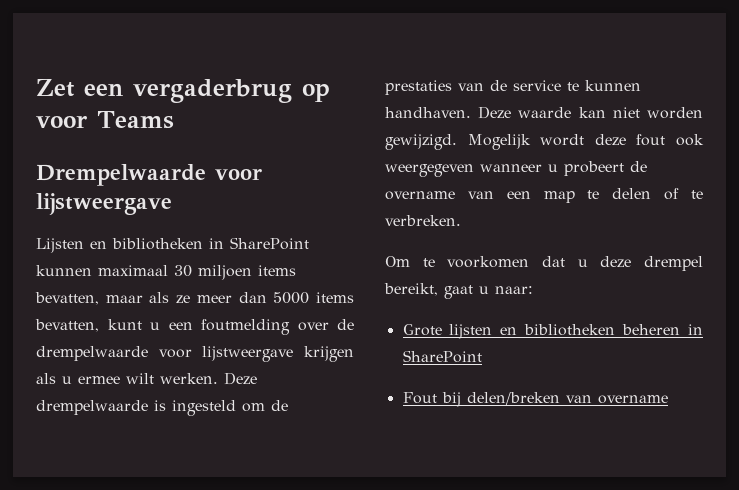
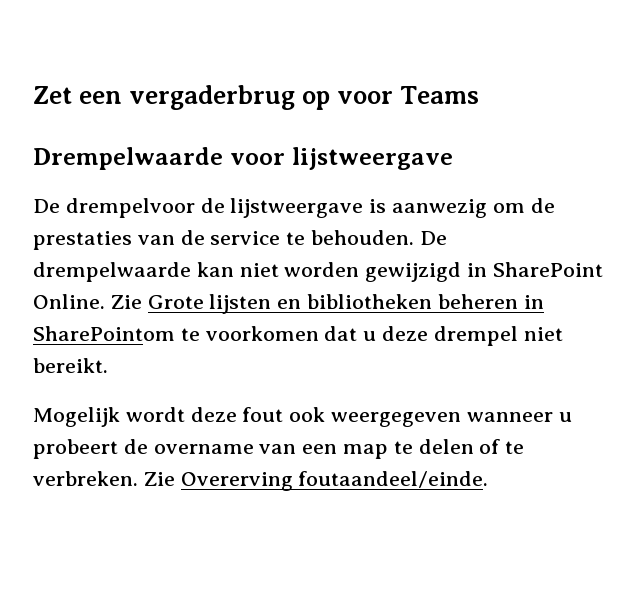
[36,237,309,253] [36,265,296,280] [35,292,355,305] [35,319,354,335] [36,346,355,362] [36,372,257,385] [36,400,236,416] Lijsten en bibliotheken in SharePoint kunnen maximaal 30 miljoen items bevatten, maar als ze meer dan 5000 items bevatten, kunt u een foutmelding over de drempelwaarde voor lijstweergave krijgen als u ermee wilt werken. Deze drempelwaarde is ingesteld -> [33,198,488,218] De drempelvoor de lijstweergave is aanwezig
[585,80,641,91] [385,106,703,119] [385,134,457,150] kunnen handhaven. Deze waarde kan niet worden gewijzigd. -> [311,230,447,245] [33,262,603,282] [33,294,544,314] [33,326,563,346] [33,358,108,373] behouden. De drempelwaarde kan niet worden gewijzigd in SharePoint Online. Zie Grote lijsten en bibliotheken beheren in SharePointom te voorkomen dat u deze drempel niet bereikt. //
[385,256,703,271] [384,283,533,299] [402,324,703,339] [402,350,482,363] [402,392,668,407] // Om te voorkomen dat u deze drempel bereikt, gaat u naar: // Grote lijsten en bibliotheken beheren in SharePoint // Fout bij delen/breken van overname -> [143,471,489,491] Zie Overerving foutaandeel/einde.

